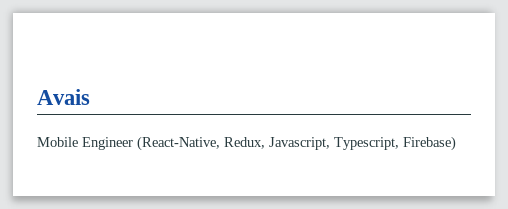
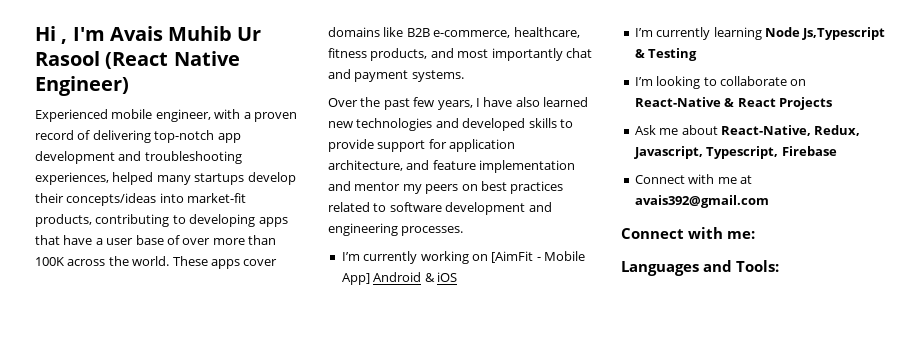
[37,89,90,105] [37,136,456,151] Avais // Mobile Engineer (React-Native, Redux, Javascript, Typescript, Firebase) -> [35,26,262,44] [35,51,240,69] [35,76,129,96] [35,109,297,122] [35,130,241,143] [35,151,242,164] [35,172,296,185] [35,193,247,206] [35,214,288,227] [35,235,276,245] [35,256,278,269] [328,27,580,38] [328,48,592,61] [328,69,464,82] [328,97,588,110] [328,118,573,131] [328,139,516,152] [328,160,576,173] [328,181,564,194] [328,202,552,215] [328,223,464,236] [341,251,585,264] [341,272,457,285] [634,27,886,40] [634,48,698,61] [634,76,807,89] [634,97,832,110] [634,125,861,136] [633,146,837,159] [634,174,752,184] [634,195,769,208] [621,227,755,239] [621,260,779,276] Hi , I'm Avais Muhib Ur Rasool (React Native Engineer) // Experienced mobile engineer, with a proven record of delivering top-notch app development and troubleshooting experiences, helped many startups develop their concepts/ideas into market-fit products, contributing to developing apps that have a user base of over more than 100K across the world. These apps cover domains like B2B e-commerce, healthcare, fitness products, and most importantly chat and payment systems. // Over the past few years, I have also learned new technologies and developed skills to provide support for application architecture, and feature implementation and mentor my peers on best practices related to software development and engineering processes. // I’m currently working on [AimFit - Mobile App] Android & iOS // I’m currently learning Node Js,Typescript & Testing // I’m looking to collaborate on React-Native & React Projects // Ask me about React-Native, Redux, Javascript, Typescript, Firebase // Connect with me at avais392@gmail.com // Connect with me: // Languages and Tools:

